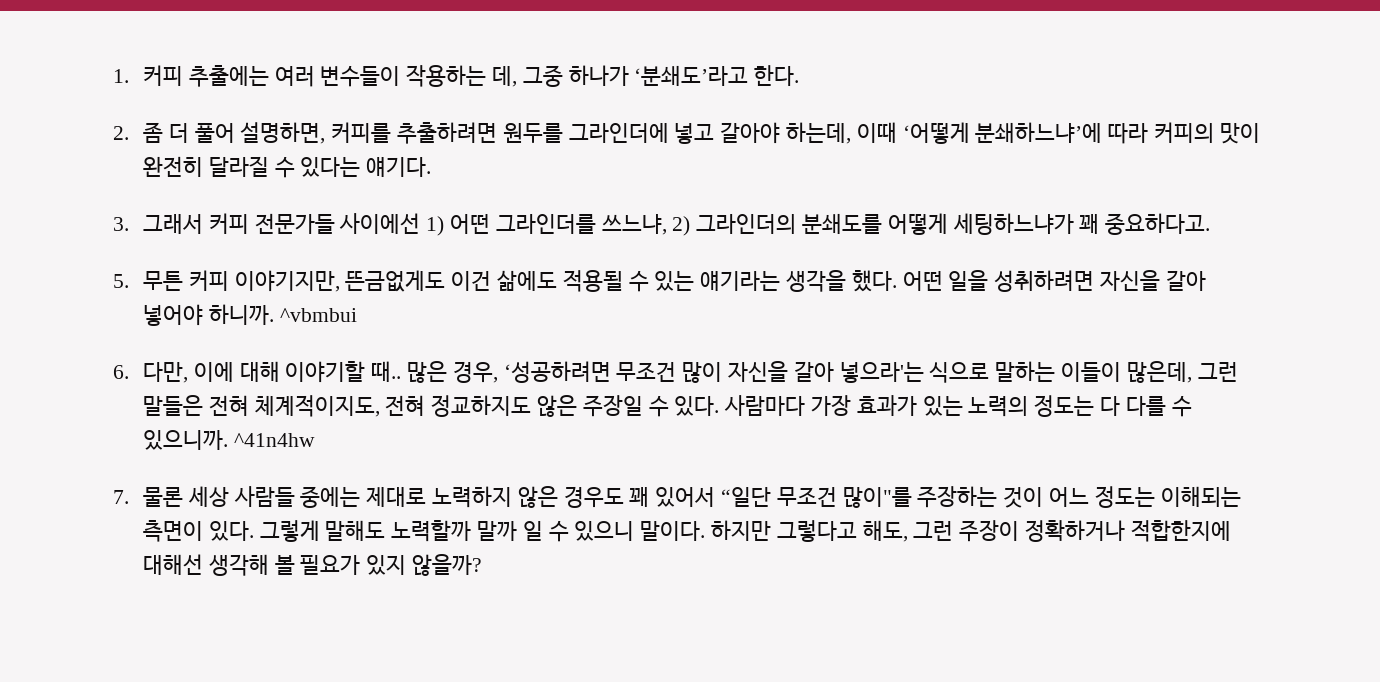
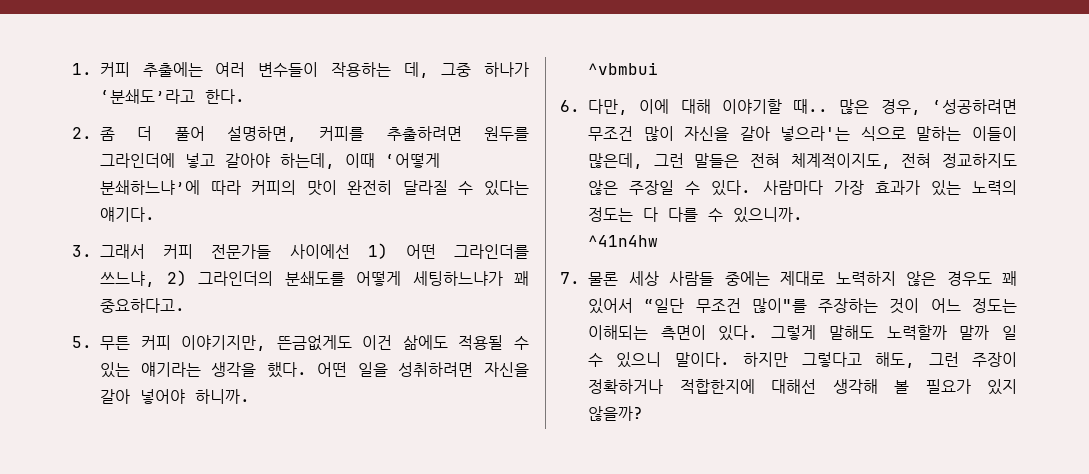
(274, 314) none -> (250, 396) //
(228, 440) none -> (803, 215) //

